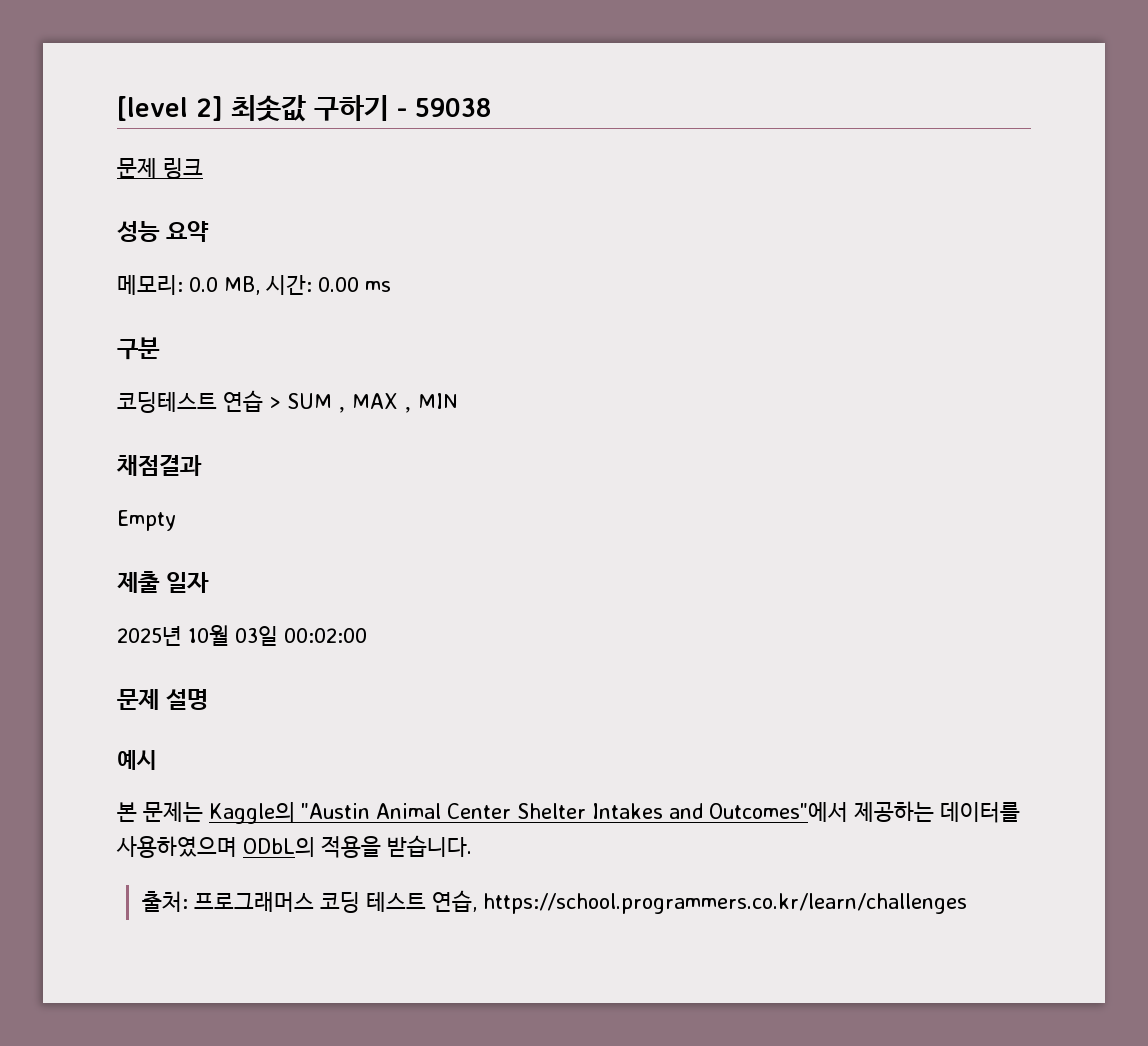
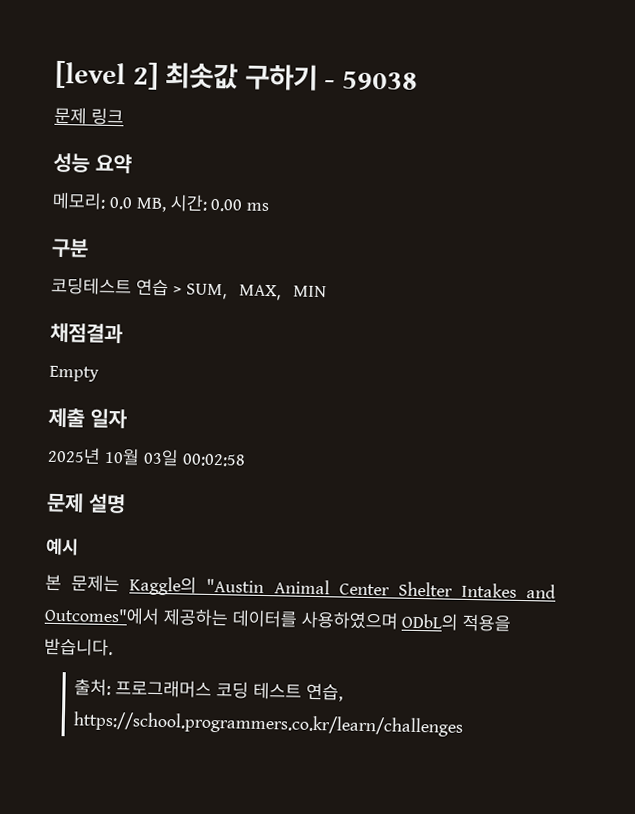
[284,628,367,643] 00:02:00 -> [181,453,246,467] 00:02:58

